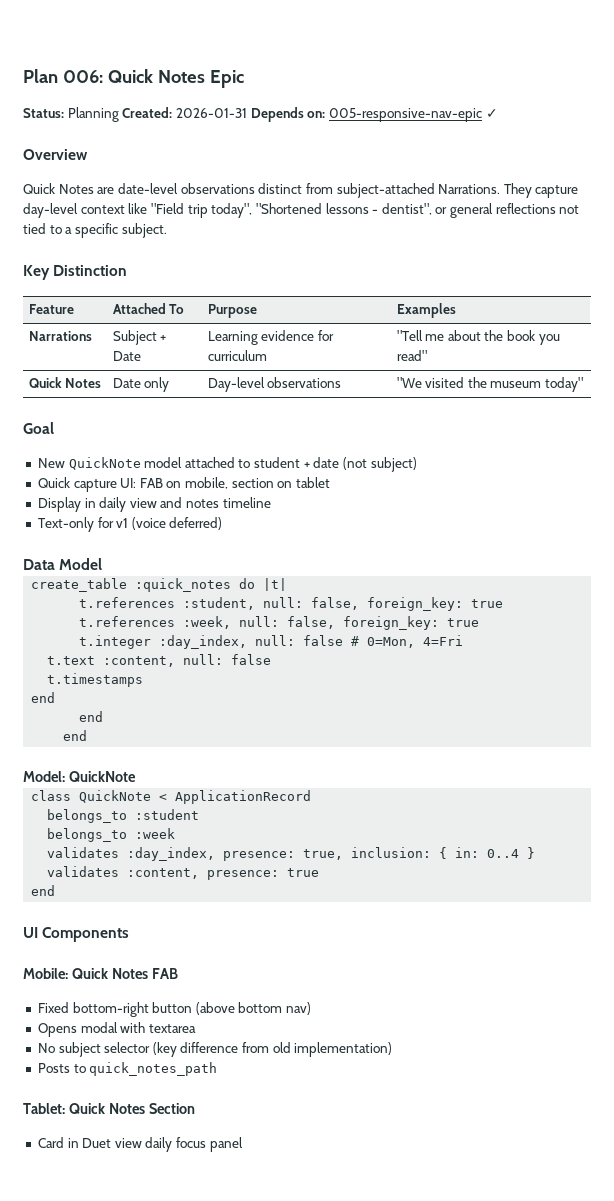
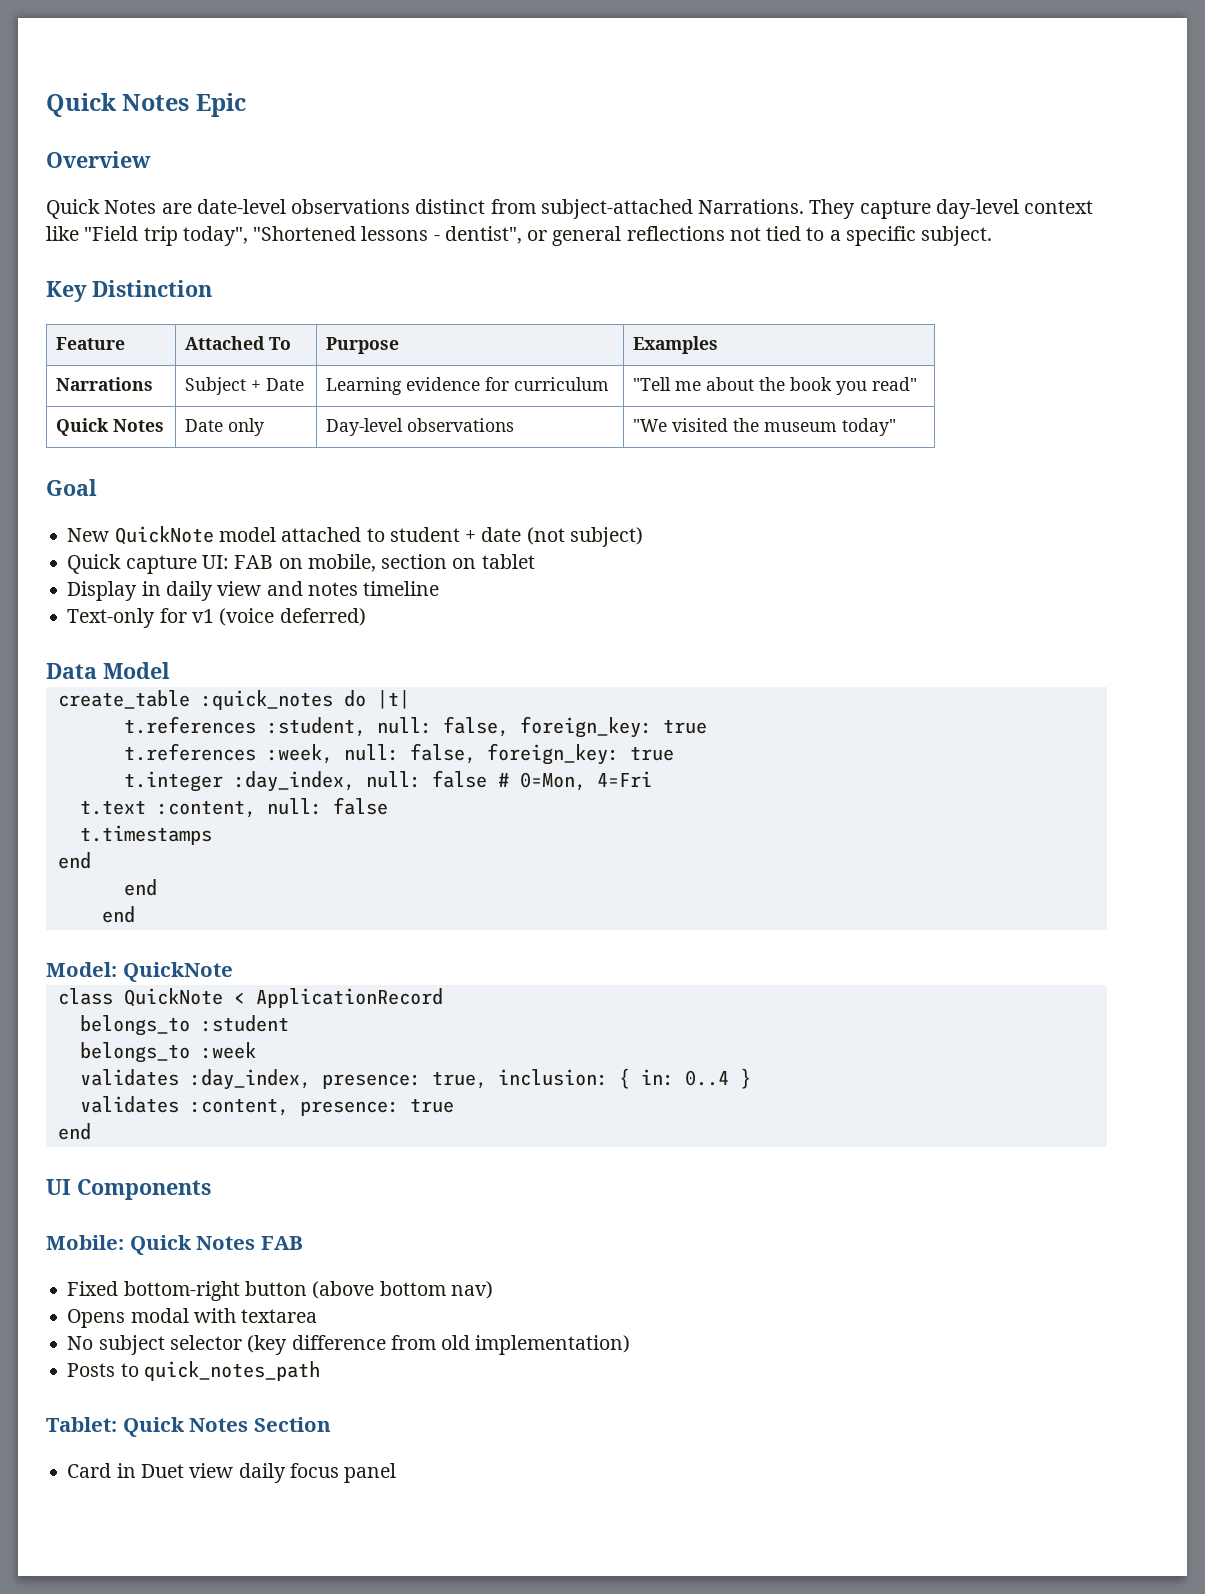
[23,69,103,83] Plan 006: -> (46, 105) none
[23,107,498,122] // Status: Planning Created: 2026-01-31 Depends on: 005-responsive-nav-epic ✓ -> (246, 105) none

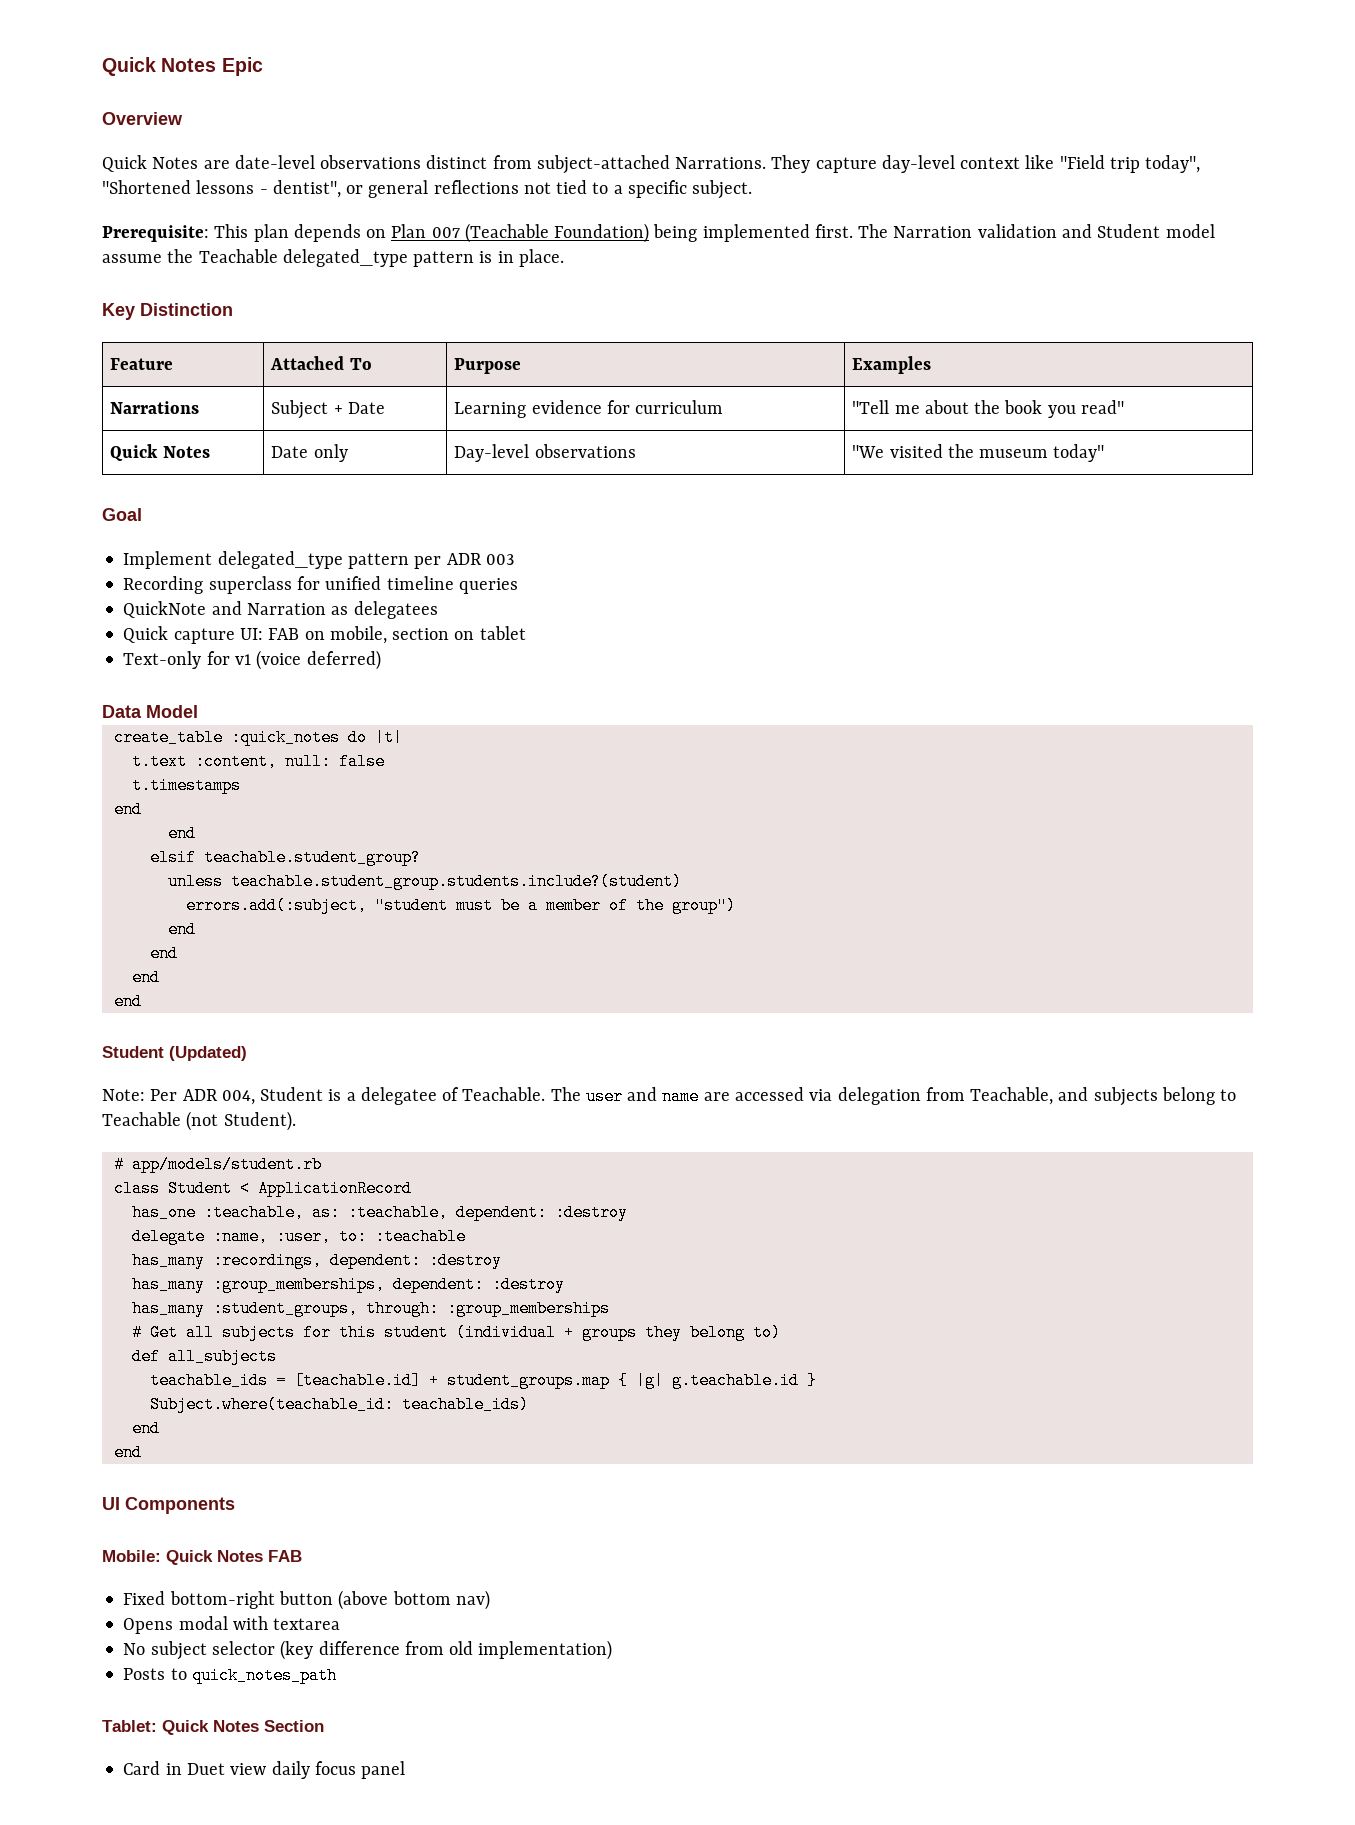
(993, 236) none -> [102,223,1215,243] [102,249,564,267] // Prerequisite: This plan depends on Plan 007 (Teachable Foundation) being implemented first. The Narration validation and Student model assume the Teachable delegated_type pattern is in place.
[67,526,643,547] New QuickNote model attached to student + date (not subject) -> [123,551,514,569] [123,576,518,594] [123,601,438,619] Implement delegated_type pattern per ADR 003 // Recording superclass for unified timeline queries // QuickNote and Narration as delegatees
[67,581,440,601] // Display in daily view and notes timeline -> (526, 633) none
[123,716,707,738] [123,743,674,765] [123,770,652,792] // t.references :student, null: false, foreign_key: true // t.references :week, null: false, foreign_key: true // t.integer :day_index, null: false # 0=Mon, 4=Fri -> (403, 737) none
[101,906,135,923] [46,962,233,982] end // Model: QuickNote -> [149,849,421,866] [167,873,682,890] [185,897,736,914] [167,921,196,938] [149,945,178,962] [131,969,160,986] [113,993,142,1010] [102,1046,247,1061] [102,1087,1237,1106] [102,1111,296,1131] [113,1156,322,1173] elsif teachable.student_group? // unless teachable.student_group.students.include?(student) // errors.add(:subject, "student must be a member of the group") // end // end // end // end // Student (Updated) // Note: Per ADR 004, Student is a delegatee of Teachable. The user and name are accessed via delegation from Teachable, and subjects belong to Teachable (not Student). // # app/models/student.rb
[123,988,223,1007] QuickNote -> [167,1180,232,1197] Student
[79,1015,289,1036] [79,1042,256,1063] [79,1068,751,1090] [79,1096,454,1116] belongs_to :student // belongs_to :week // validates :day_index, presence: true, inclusion: { in: 0..4 } // validates :content, presence: true -> [131,1204,628,1221] [131,1228,466,1245] [131,1252,502,1269] [131,1276,565,1293] [131,1300,610,1317] [131,1324,781,1341] [131,1348,277,1365] [149,1372,817,1389] [149,1396,529,1413] [131,1420,160,1437] has_one :teachable, as: :teachable, dependent: :destroy // delegate :name, :user, to: :teachable // has_many :recordings, dependent: :destroy // has_many :group_memberships, dependent: :destroy // has_many :student_groups, through: :group_memberships // # Get all subjects for this student (individual + groups they belong to) // def all_subjects // teachable_ids = [teachable.id] + student_groups.map { |g| g.teachable.id } // Subject.where(teachable_id: teachable_ids) // end

